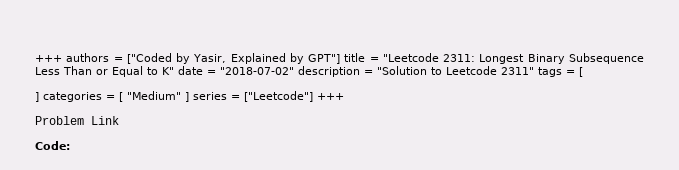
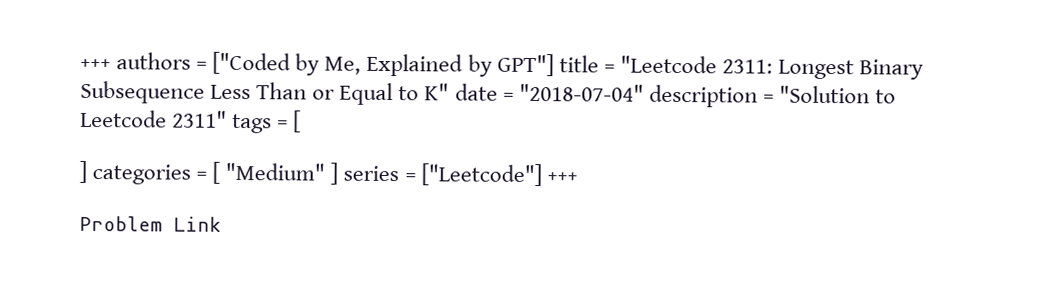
[193,54,227,63] Yasir, -> [324,56,362,75] Me,
[220,67,294,75] "2018-07-02" -> [518,83,644,102] "2018-07-04"
[35,141,70,150] // Code: -> (221, 224) none

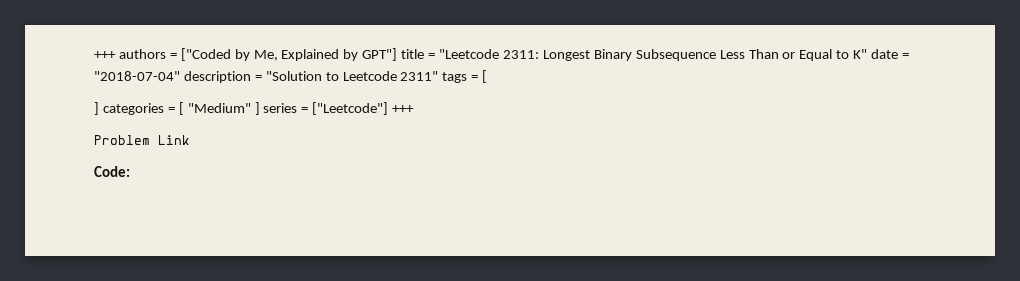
(221, 224) none -> [94,166,130,177] // Code:

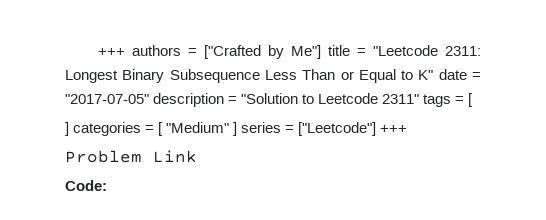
[180,48,398,61] ["Coded by Me, Explained by GPT"] -> [203,45,321,59] ["Crafted by Me"]
[94,71,180,81] "2018-07-04" -> [65,94,149,104] "2017-07-05"

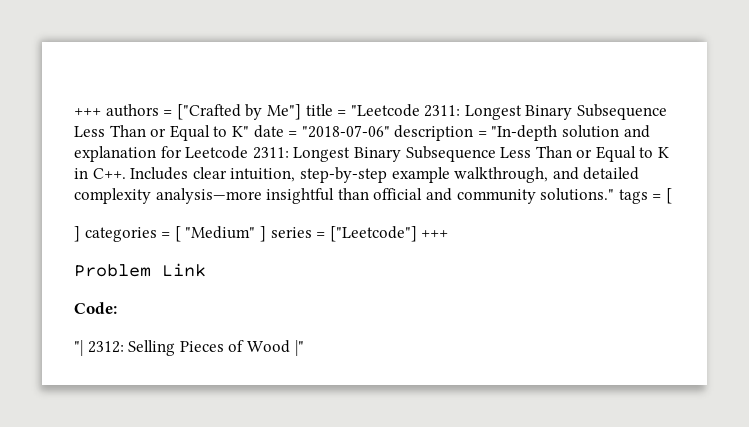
[65,94,149,104] "2017-07-05" -> [301,125,390,138] "2018-07-06"
[241,93,420,104] "Solution to Leetcode 2311" -> [491,125,650,141] [74,146,670,162] [74,167,640,183] [74,188,615,204] "In-depth solution and explanation for Leetcode 2311: Longest Binary Subsequence Less Than or Equal to K in C++. Includes clear intuition, step-by-step example walkthrough, and detailed complexity analysis—more insightful than official and community solutions."
(107, 185) none -> [74,340,304,356] // "| 2312: Selling Pieces of Wood |"

